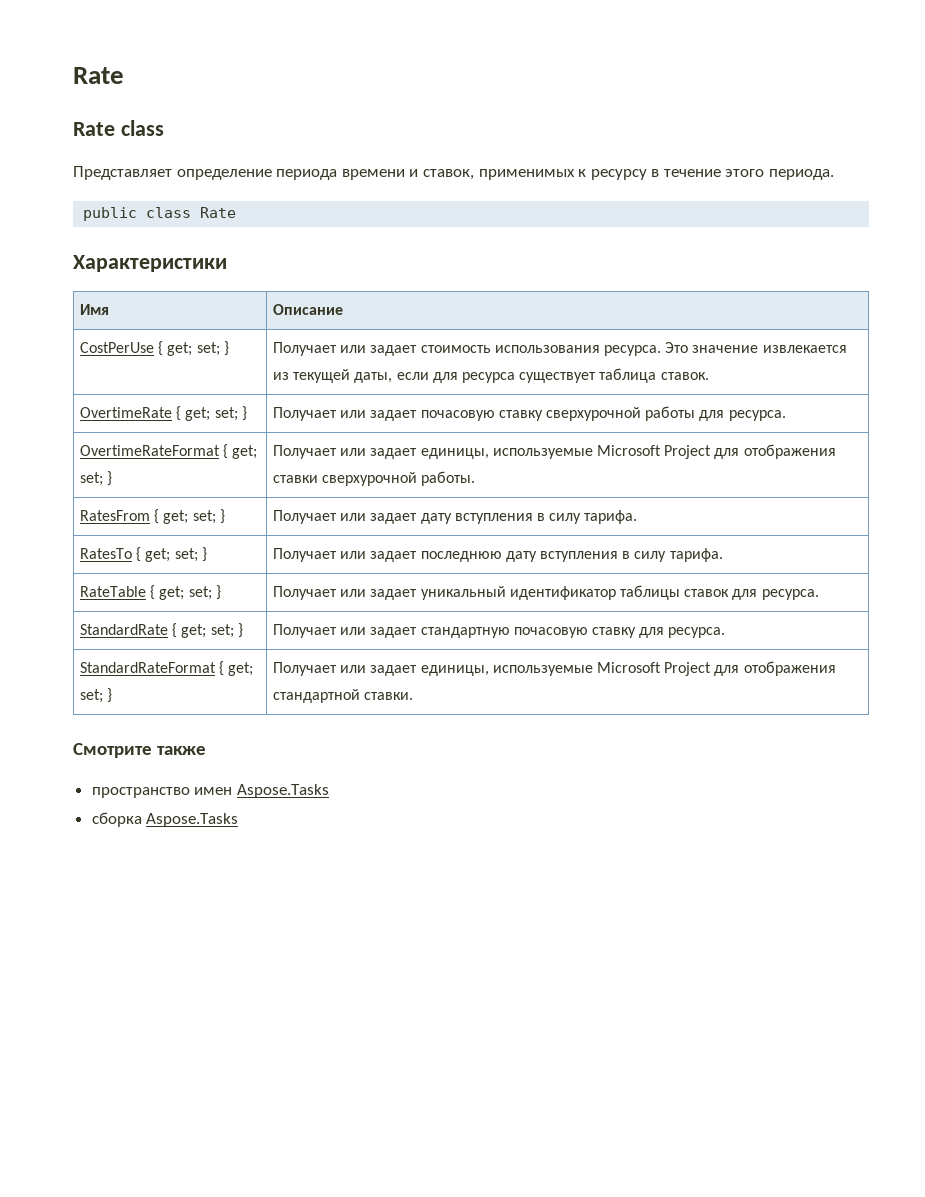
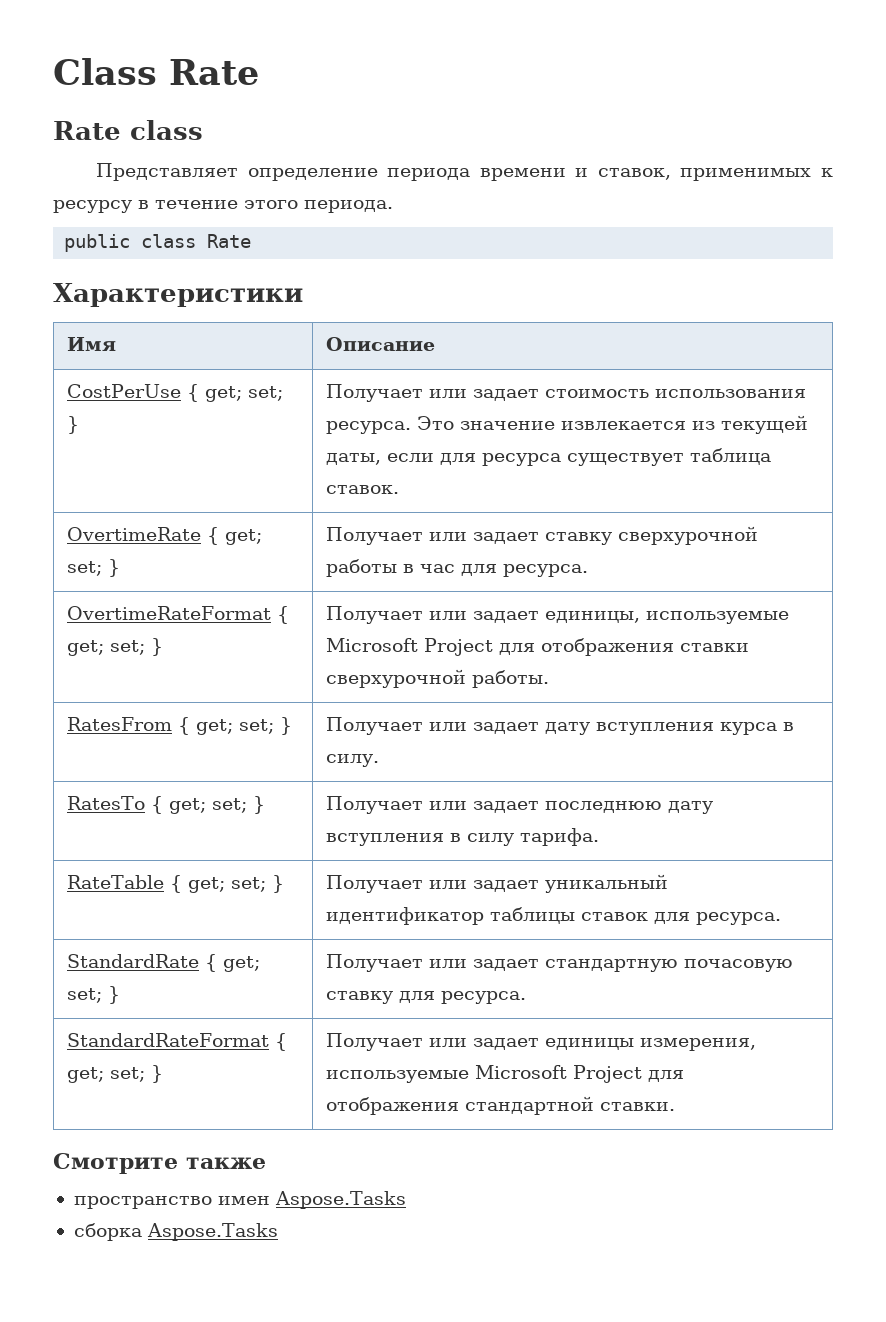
(73, 75) none -> [53,58,157,85] Class
[420,410,495,421] почасовую -> (539, 538) none
(696, 413) none -> [402,564,455,573] в час
[537,510,638,524] в силу тарифа. -> [719,722,794,735] [325,754,379,767] курса в силу.
[420,665,489,676] единицы, -> [544,1038,756,1051] единицы измерения,

